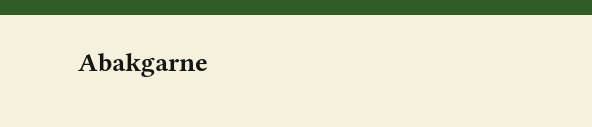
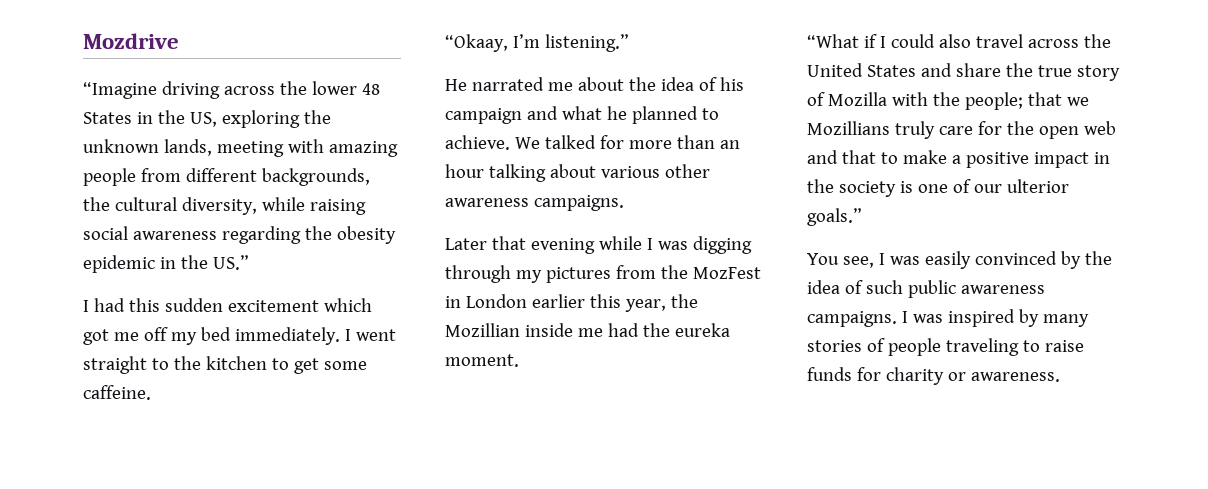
[78,53,208,77] Abakgarne -> [83,33,179,49] [83,81,380,99] [83,110,331,128] [83,139,398,157] [83,168,370,186] [83,197,366,215] [83,226,396,244] [83,255,249,273] [83,298,372,312] [83,327,396,345] [83,356,367,374] [83,385,151,400] [445,34,629,52] [445,77,744,91] [445,106,719,124] [445,135,740,150] [445,164,710,182] [445,195,624,211] [445,236,752,254] [445,265,761,283] [445,294,698,312] [445,323,730,337] [445,354,519,367] [807,34,1111,48] [807,63,1120,81] [807,92,1089,110] [807,121,1116,139] [807,150,1110,168] [807,179,1069,197] [807,208,862,226] [807,251,1112,269] [807,280,1045,298] [807,309,1089,327] [807,338,1084,356] [807,367,1060,385] Mozdrive // “Imagine driving across the lower 48 States in the US, exploring the unknown lands, meeting with amazing people from different backgrounds, the cultural diversity, while raising social awareness regarding the obesity epidemic in the US.” // I had this sudden excitement which got me off my bed immediately. I went straight to the kitchen to get some caffeine. // “Okaay, I’m listening.” // He narrated me about the idea of his campaign and what he planned to achieve. We talked for more than an hour talking about various other awareness campaigns. // Later that evening while I was digging through my pictures from the MozFest in London earlier this year, the Mozillian inside me had the eureka moment. // “What if I could also travel across the United States and share the true story of Mozilla with the people; that we Mozillians truly care for the open web and that to make a positive impact in the society is one of our ulterior goals.” // You see, I was easily convinced by the idea of such public awareness campaigns. I was inspired by many stories of people traveling to raise funds for charity or awareness.

